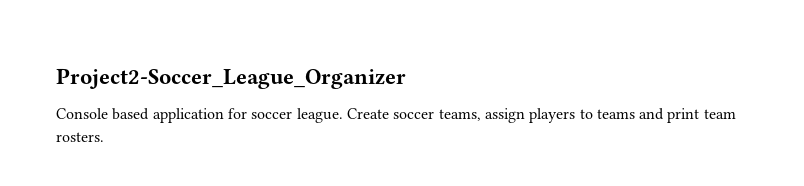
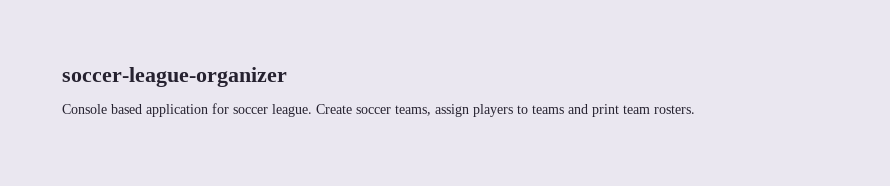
[56,68,406,89] Project2-Soccer_League_Organizer -> [62,67,287,87] soccer-league-organizer

